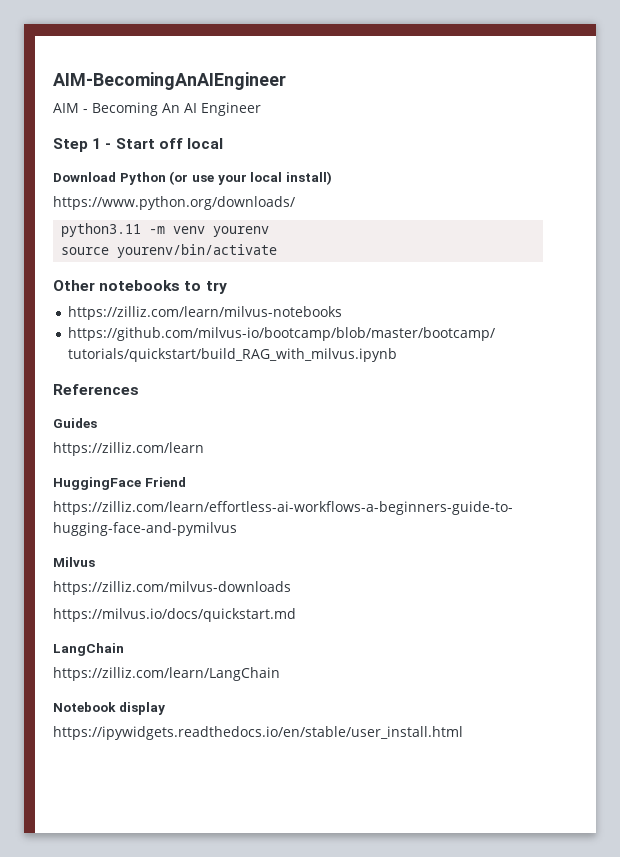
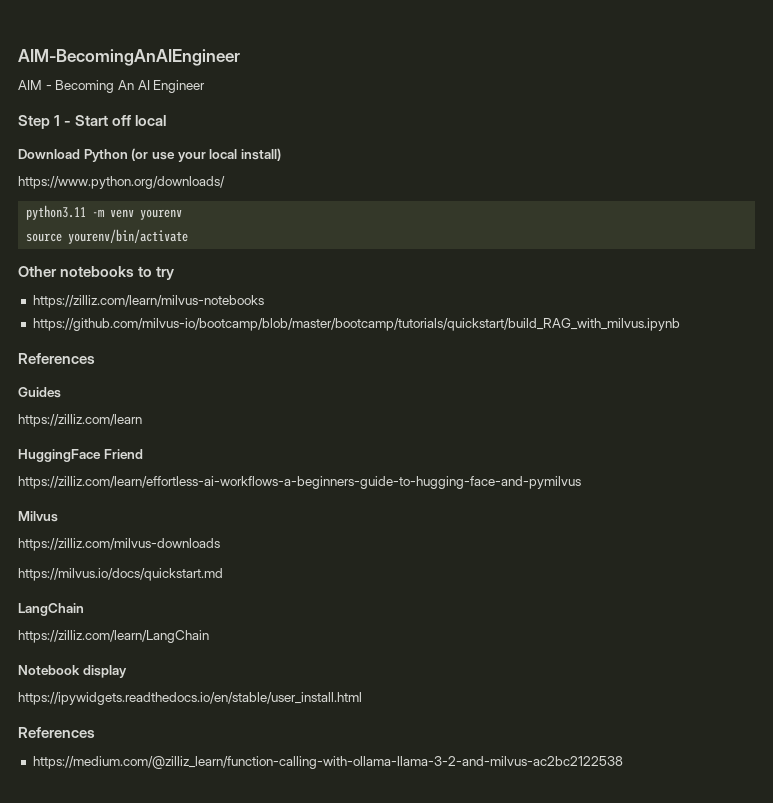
(463, 733) none -> [18,727,95,738] [32,756,623,769] // References // https://medium.com/@zilliz_learn/function-calling-with-ollama-llama-3-2-and-milvus-ac2bc2122538

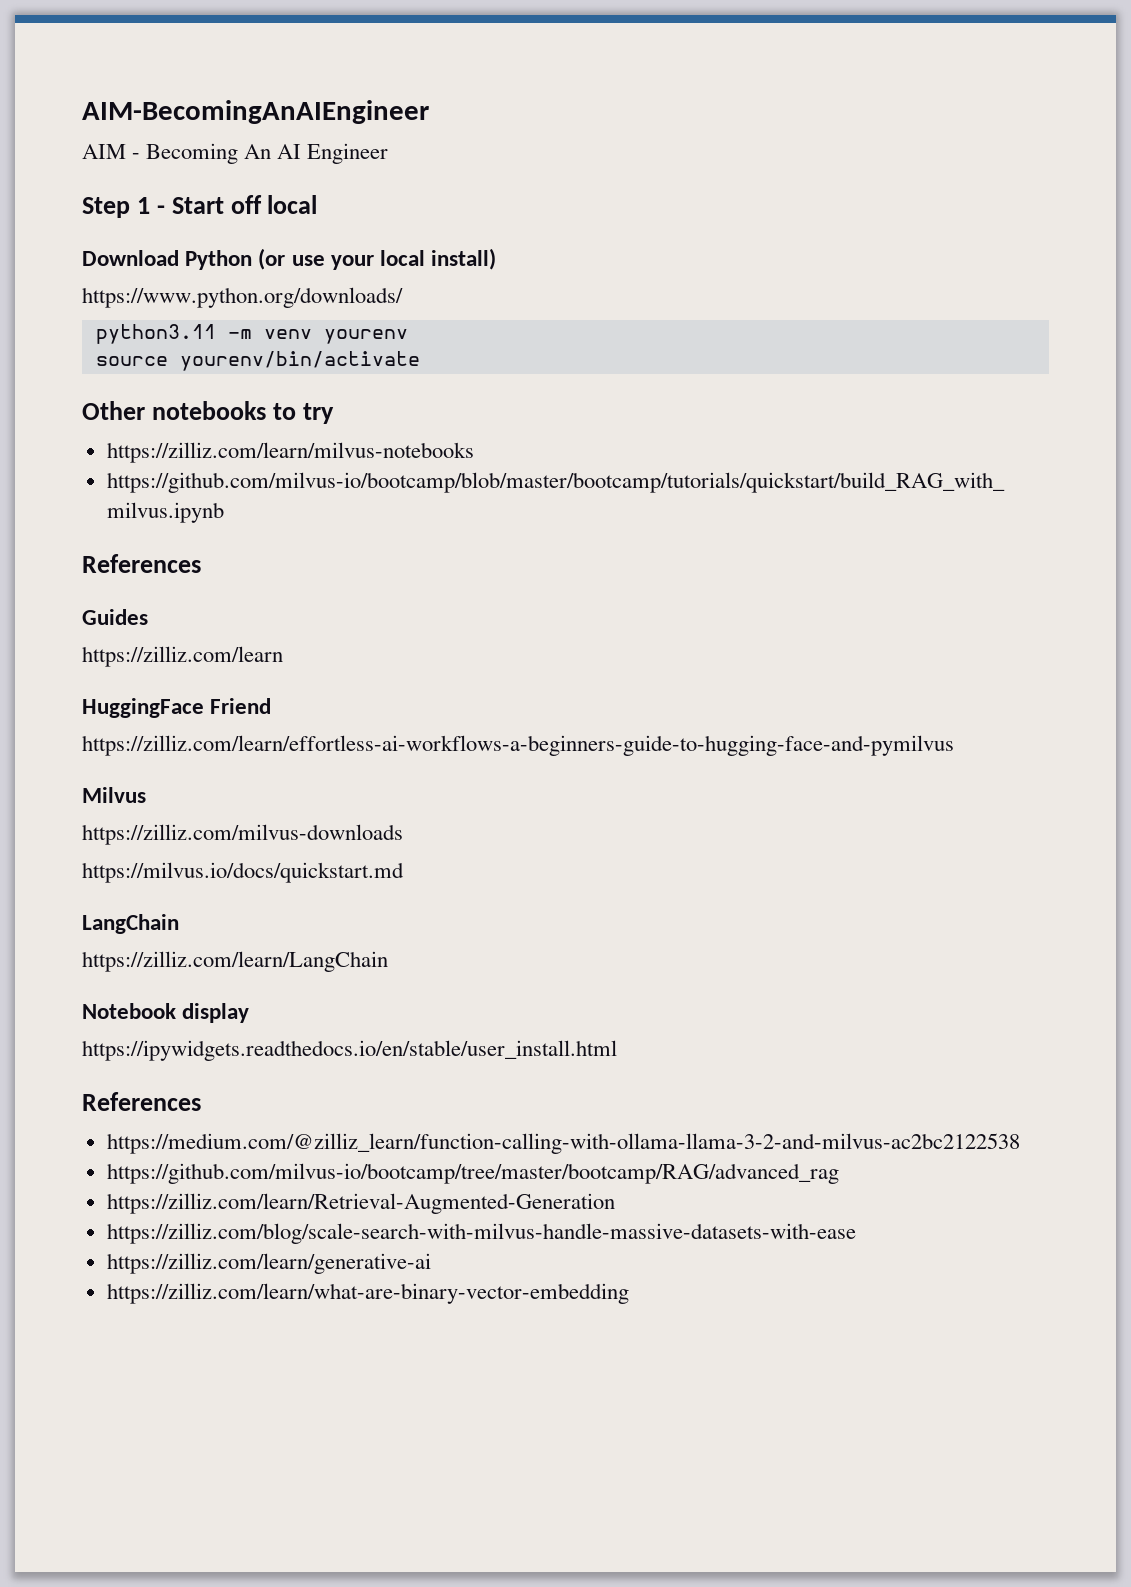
(623, 762) none -> [106,1163,839,1184] [106,1193,615,1214] [106,1223,856,1244] [106,1253,431,1274] [106,1283,629,1304] // https://github.com/milvus-io/bootcamp/tree/master/bootcamp/RAG/advanced_rag // https://zilliz.com/learn/Retrieval-Augmented-Generation // https://zilliz.com/blog/scale-search-with-milvus-handle-massive-datasets-with-ease // https://zilliz.com/learn/generative-ai // https://zilliz.com/learn/what-are-binary-vector-embedding

